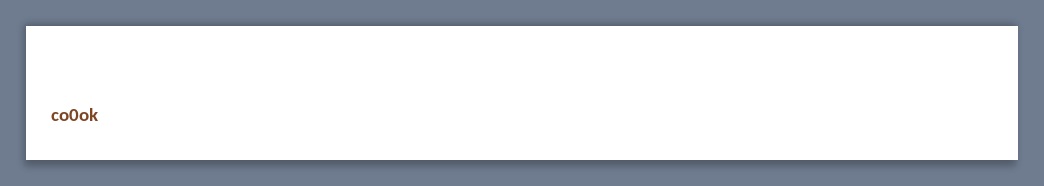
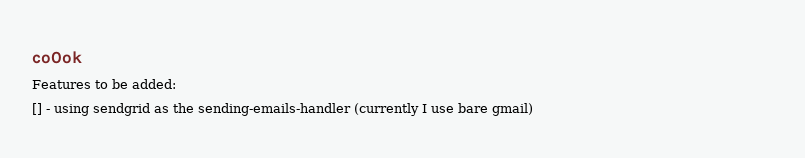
(98, 114) none -> [32,79,176,89] [32,103,533,116] // Features to be added: // [] - using sendgrid as the sending-emails-handler (currently I use bare gmail)

